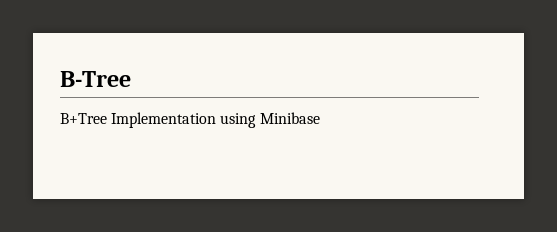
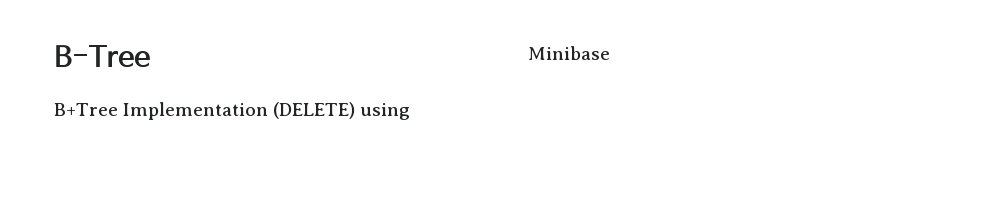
(217, 120) none -> [273,102,356,119] (DELETE)

